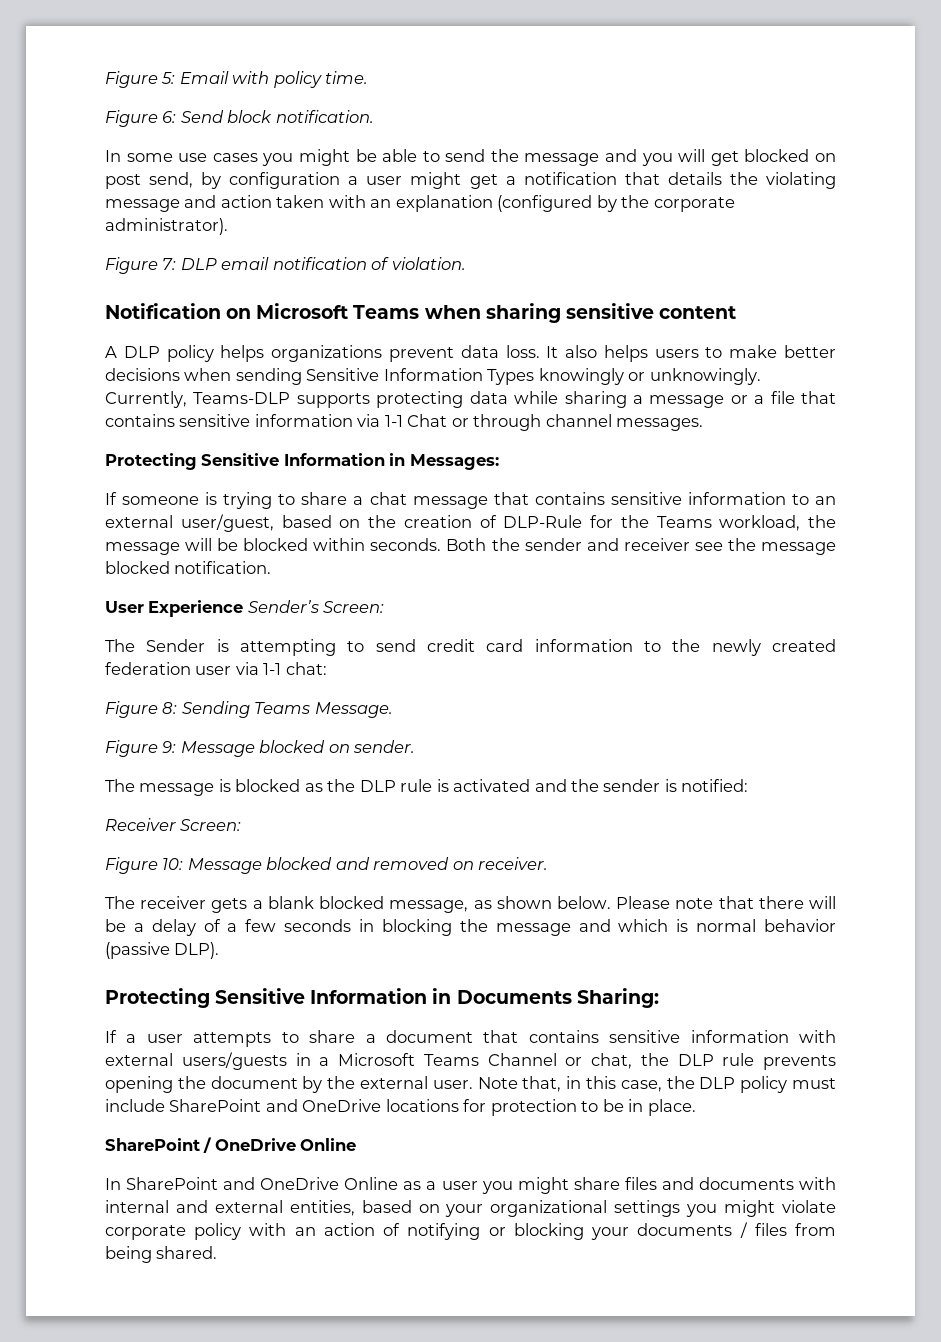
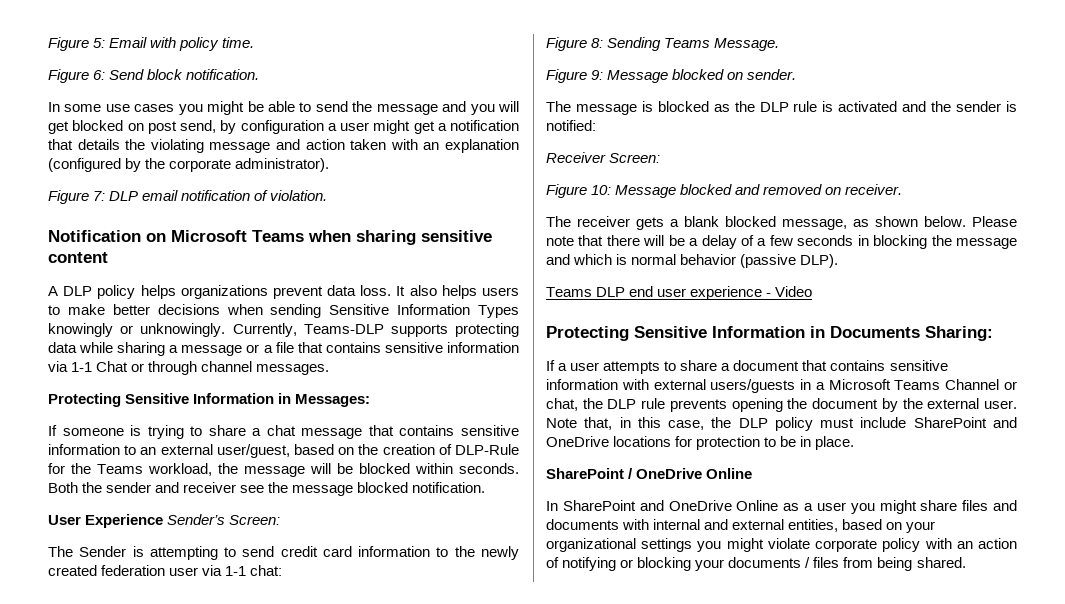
(220, 950) none -> [546,286,813,300] // Teams DLP end user experience - Video

